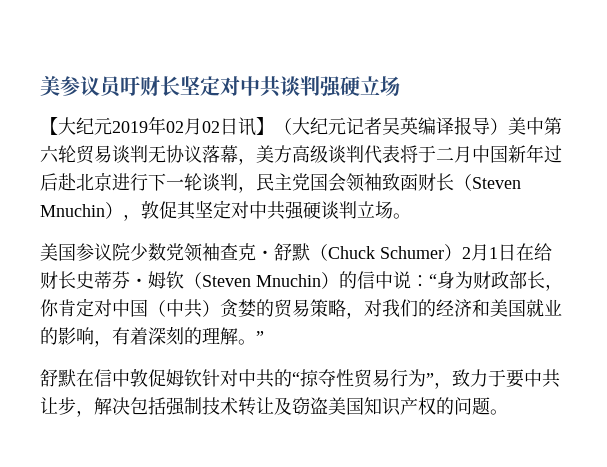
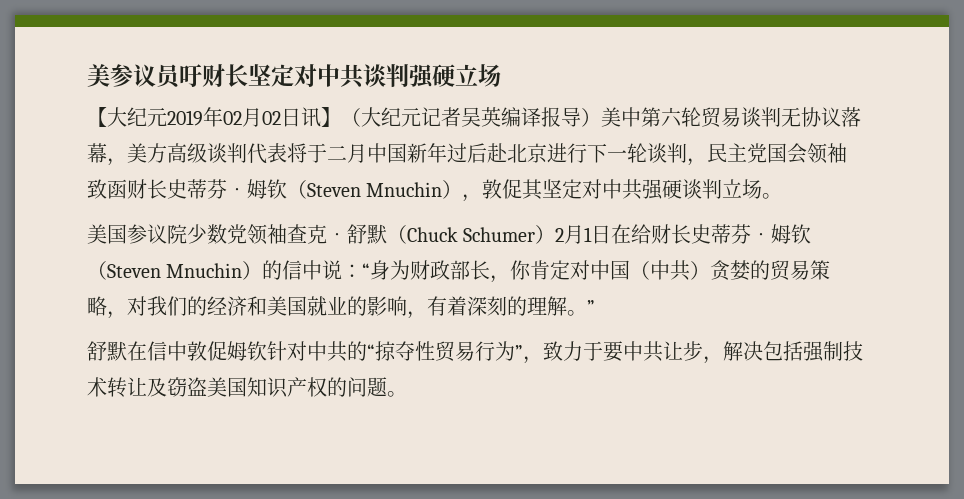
(454, 182) none -> [167,179,287,199] 史蒂芬‧姆钦
[256,250,274,259] ・ -> [327,233,347,242] ‧
[130,278,148,287] ・ -> [751,233,772,242] ‧

